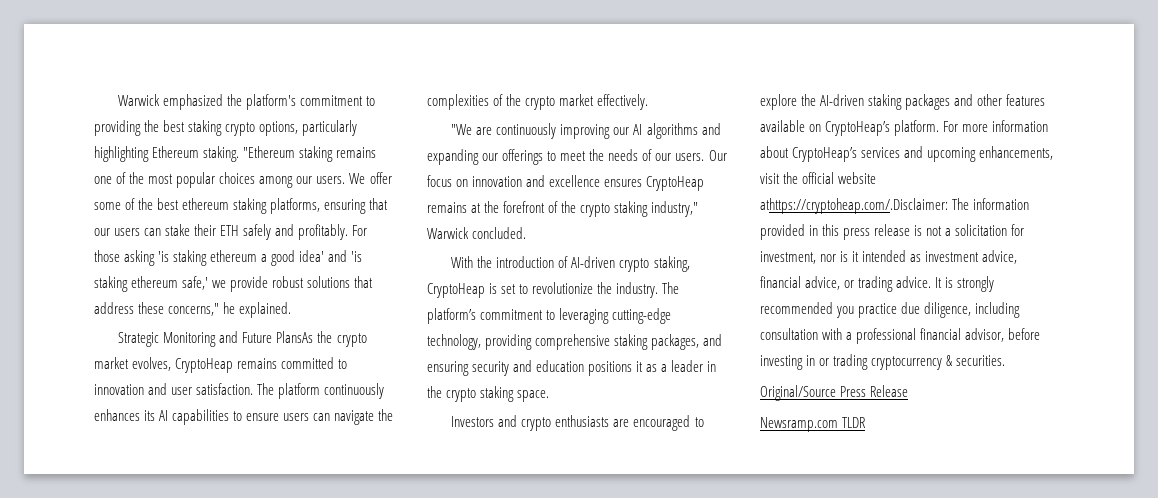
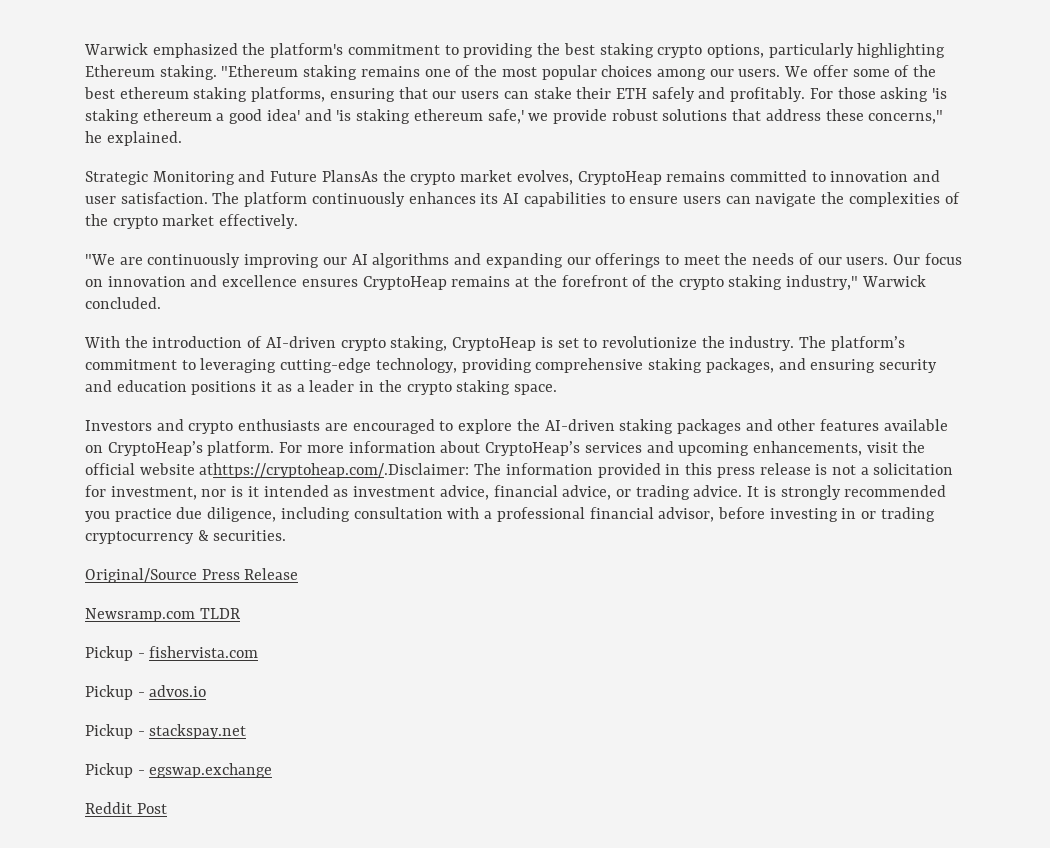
(867, 422) none -> [85,646,259,661] [85,685,207,700] [85,724,247,739] [85,763,273,778] [85,802,167,814] // Pickup - fishervista.com // Pickup - advos.io // Pickup - stackspay.net // Pickup - egswap.exchange // Reddit Post

